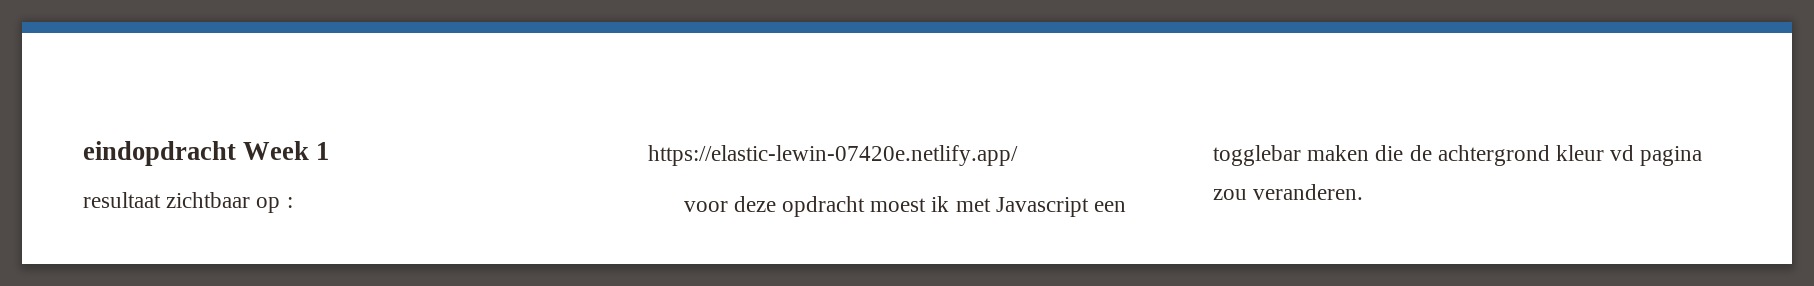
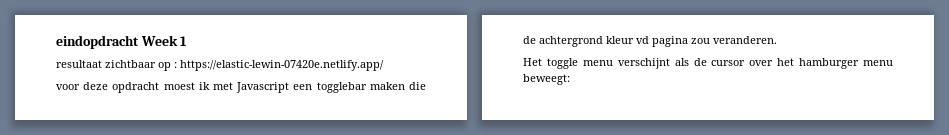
(1364, 192) none -> [523,58,893,69] [523,74,570,85] // Het toggle menu verschijnt als de cursor over het hamburger menu beweegt:

